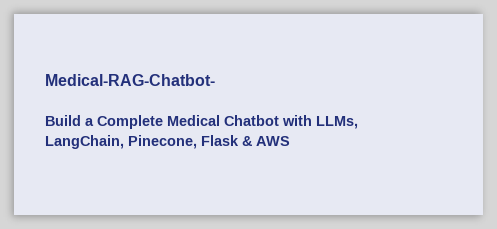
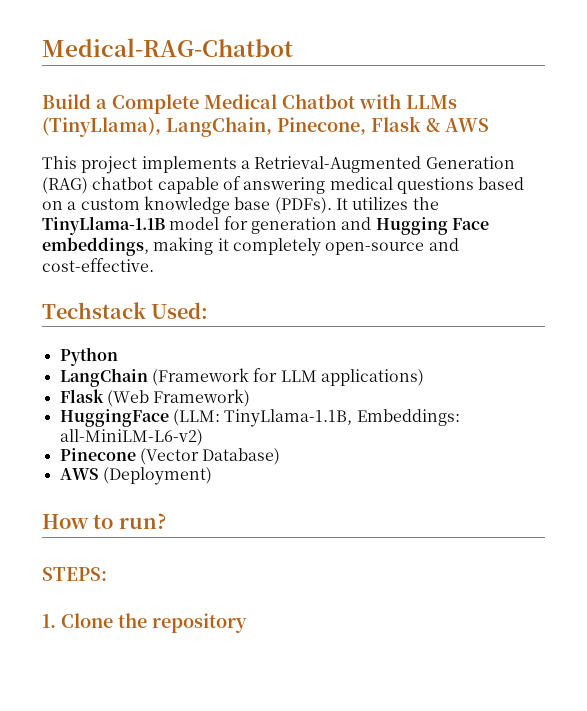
[45,74,215,86] Medical-RAG-Chatbot- -> [42,38,293,57] Medical-RAG-Chatbot
[316,116,358,129] LLMs, -> [406,95,457,109] [42,117,161,137] LLMs (TinyLlama),
(290, 141) none -> [42,156,515,174] [42,176,525,194] [42,196,439,214] [42,216,489,235] [42,237,459,256] [42,258,154,272] [42,302,209,319] [59,347,118,366] [59,368,424,387] [59,389,251,407] [59,409,460,427] [59,429,203,446] [59,448,281,465] [59,467,212,485] [42,513,166,529] [42,567,107,581] [42,613,247,633] // This project implements a Retrieval-Augmented Generation (RAG) chatbot capable of answering medical questions based on a custom knowledge base (PDFs). It utilizes the TinyLlama-1.1B model for generation and Hugging Face embeddings, making it completely open-source and cost-effective. // Techstack Used: // Python // LangChain (Framework for LLM applications) // Flask (Web Framework) // HuggingFace (LLM: TinyLlama-1.1B, Embeddings: all-MiniLM-L6-v2) // Pinecone (Vector Database) // AWS (Deployment) // How to run? // STEPS: // 1. Clone the repository

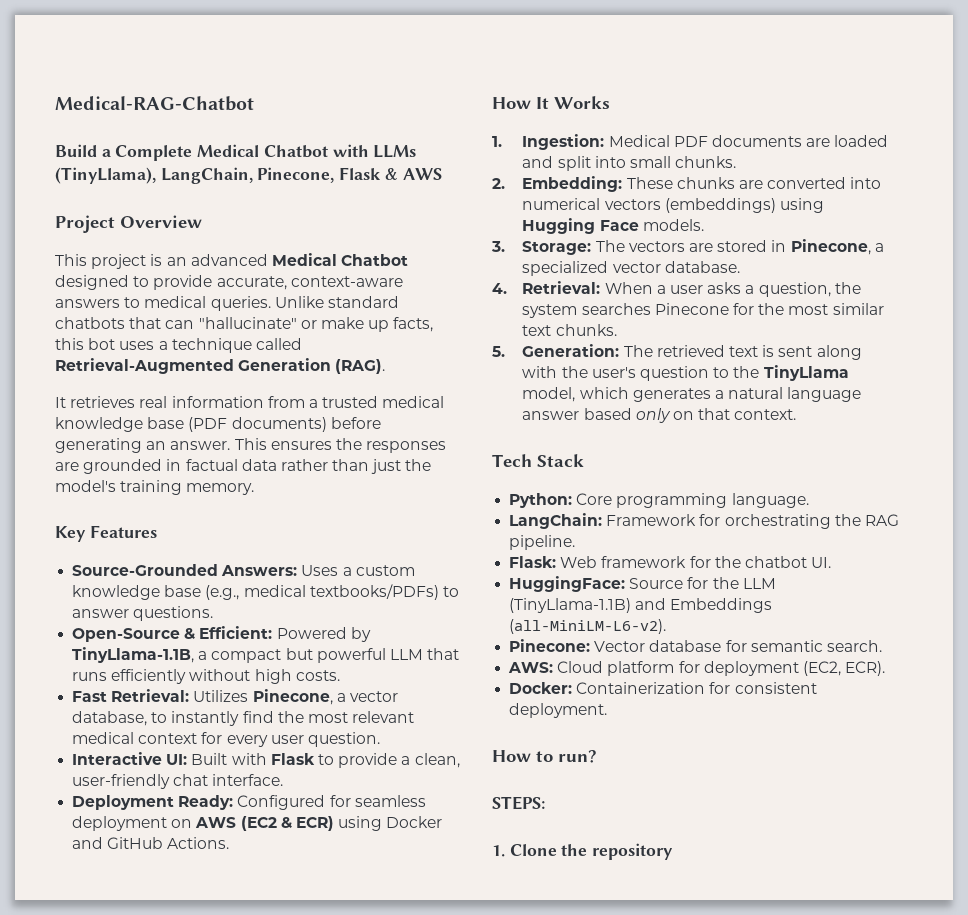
(489, 125) none -> [55,215,202,233] // Project Overview
[141,156,515,173] [42,176,525,194] [42,196,439,214] [42,216,489,235] [42,237,459,256] [42,258,154,272] [42,302,209,319] [59,347,118,366] [59,368,424,387] [59,389,251,407] [59,409,460,427] [59,429,203,446] [59,448,281,465] [59,467,212,485] implements a Retrieval-Augmented Generation (RAG) chatbot capable of answering medical questions based on a custom knowledge base (PDFs). It utilizes the TinyLlama-1.1B model for generation and Hugging Face embeddings, making it completely open-source and cost-effective. // Techstack Used: // Python // LangChain (Framework for LLM applications) // Flask (Web Framework) // HuggingFace (LLM: TinyLlama-1.1B, Embeddings: all-MiniLM-L6-v2) // Pinecone (Vector Database) // AWS (Deployment) -> [150,253,409,266] [55,275,403,290] [55,296,399,311] [55,317,434,332] [55,338,302,353] [55,358,386,374] [55,396,445,408] [55,417,381,432] [55,438,447,453] [55,459,432,474] [55,480,255,495] [55,525,157,542] [72,564,415,576] [72,584,459,600] [72,606,214,621] [72,626,371,642] [72,647,460,663] [72,669,340,684] [72,689,398,705] [72,711,415,726] [72,732,380,747] [72,752,460,768] [72,774,284,789] [72,795,426,810] [72,816,443,831] [72,837,230,849] [492,96,610,109] [492,134,889,150] [522,156,737,171] [492,176,882,192] [522,198,824,213] [522,218,704,234] [491,239,884,255] [522,261,740,276] [492,281,861,297] [522,303,884,318] [522,324,617,336] [492,344,862,360] [522,365,849,381] [522,387,862,402] [522,408,797,423] [492,454,584,467] [509,493,809,508] [509,513,899,529] [509,535,576,550] [509,556,832,568] [509,576,776,592] [509,598,773,613] [509,619,667,634] [509,639,882,652] [508,661,886,676] [509,682,817,694] [509,703,608,718] is an advanced Medical Chatbot designed to provide accurate, context-aware answers to medical queries. Unlike standard chatbots that can "hallucinate" or make up facts, this bot uses a technique called Retrieval-Augmented Generation (RAG). // It retrieves real information from a trusted medical knowledge base (PDF documents) before generating an answer. This ensures the responses are grounded in factual data rather than just the model's training memory. // Key Features // Source-Grounded Answers: Uses a custom knowledge base (e.g., medical textbooks/PDFs) to answer questions. // Open-Source & Efficient: Powered by TinyLlama-1.1B, a compact but powerful LLM that runs efficiently without high costs. // Fast Retrieval: Utilizes Pinecone, a vector database, to instantly find the most relevant medical context for every user question. // Interactive UI: Built with Flask to provide a clean, user-friendly chat interface. // Deployment Ready: Configured for seamless deployment on AWS (EC2 & ECR) using Docker and GitHub Actions. // How It Works // 1. Ingestion: Medical PDF documents are loaded and split into small chunks. // 2. Embedding: These chunks are converted into numerical vectors (embeddings) using Hugging Face models. // 3. Storage: The vectors are stored in Pinecone, a specialized vector database. // 4. Retrieval: When a user asks a question, the system searches Pinecone for the most similar text chunks. // 5. Generation: The retrieved text is sent along with the user's question to the TinyLlama model, which generates a natural language answer based only on that context. // Tech Stack // Python: Core programming language. // LangChain: Framework for orchestrating the RAG pipeline. // Flask: Web framework for the chatbot UI. // HuggingFace: Source for the LLM (TinyLlama-1.1B) and Embeddings (all-MiniLM-L6-v2). // Pinecone: Vector database for semantic search. // AWS: Cloud platform for deployment (EC2, ECR). // Docker: Containerization for consistent deployment.

